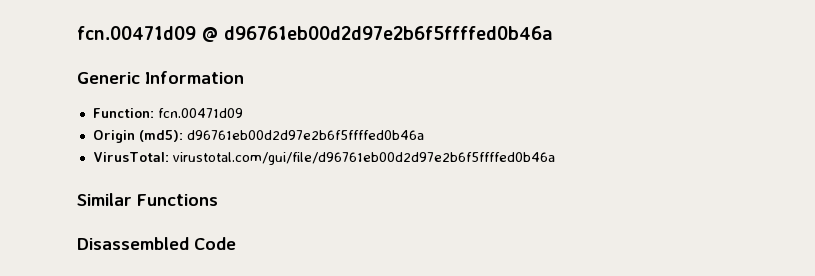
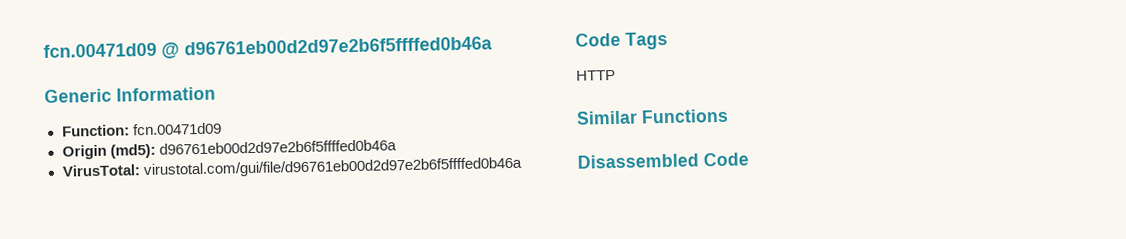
(555, 158) none -> [575,31,668,50] [576,69,616,81] // Code Tags // HTTP

